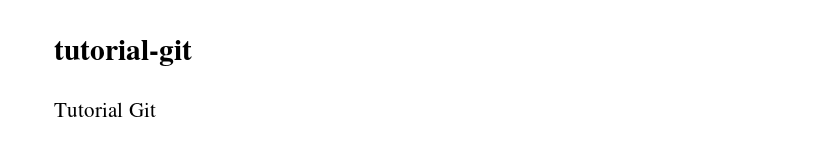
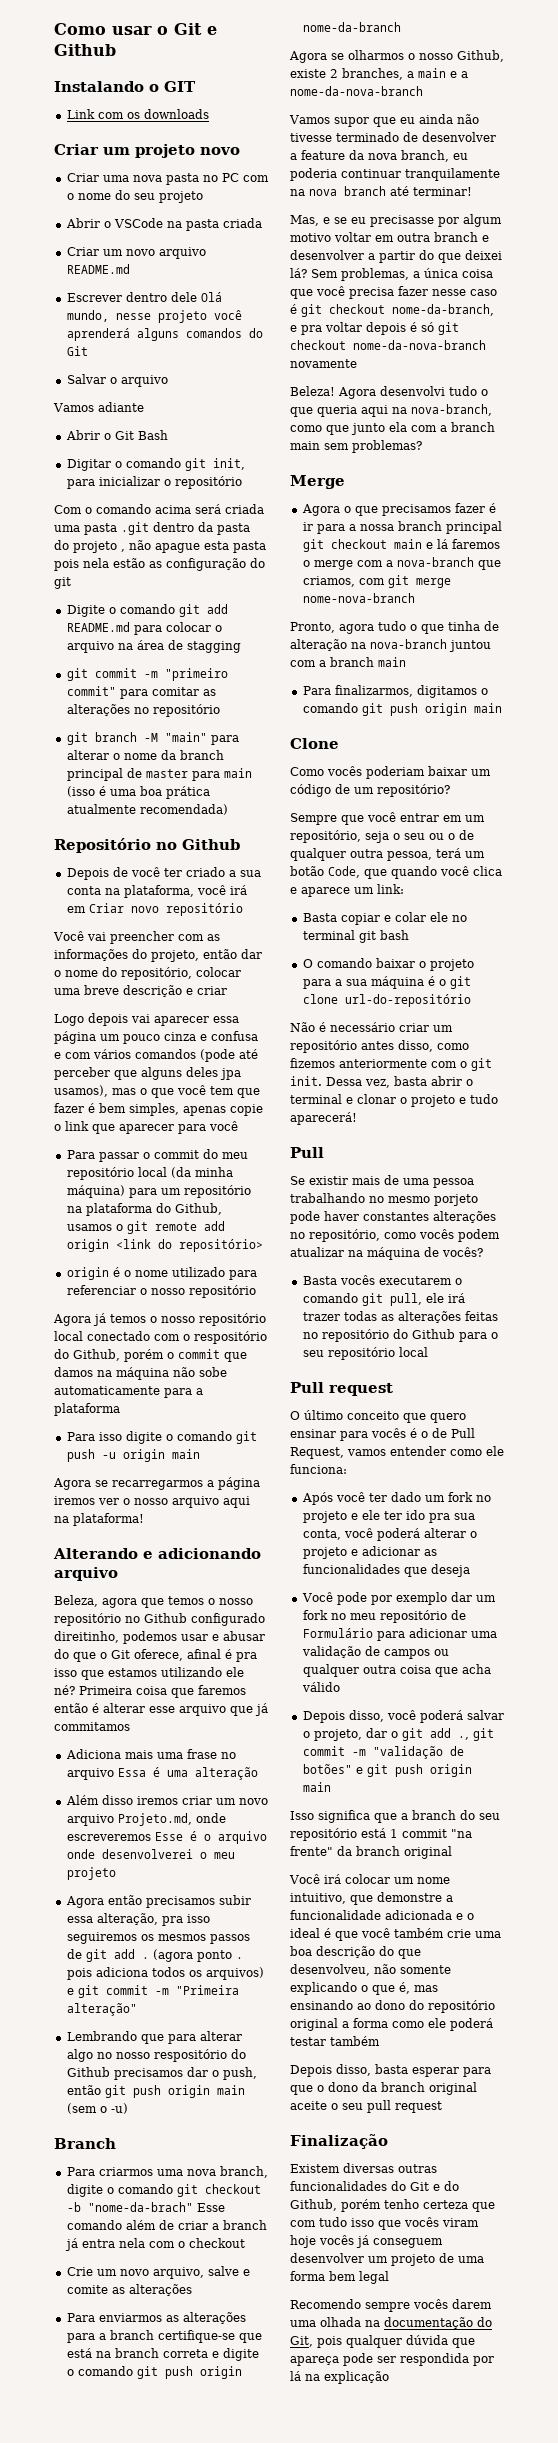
[54,40,192,66] [54,102,156,117] tutorial-git // Tutorial Git -> [54,23,217,35] [54,44,116,56] [54,81,196,92] [66,109,209,119] [54,144,240,158] [66,173,269,185] [66,190,203,203] [65,218,262,231] [66,247,206,259] [66,264,130,274] [66,292,222,302] [66,310,242,323] [66,328,263,341] [66,346,88,356] [66,374,168,387] [53,402,144,412] [65,430,168,440] [66,458,245,471] [66,476,242,489] [54,504,264,514] [54,522,250,535] [54,540,266,553] [54,558,265,571] [54,577,71,589] [66,604,228,617] [66,622,222,635] [66,640,241,653] [66,668,228,681] [66,686,216,699] [66,704,220,717] [66,732,239,745] [66,750,224,760] [66,768,252,781] [66,786,210,799] [66,804,228,815] [54,838,240,853] [66,867,261,880] [66,885,247,898] [66,903,243,916] [53,931,220,944] [54,949,262,962] [54,967,241,980] [54,985,227,997] [54,1013,239,1026] [54,1031,258,1044] [54,1049,258,1062] [54,1067,241,1080] [54,1085,260,1098] [54,1103,263,1116] [54,1121,238,1134] [66,1149,248,1162] [66,1167,233,1180] [66,1185,251,1198] [66,1203,222,1216] [66,1221,225,1234] [66,1239,263,1252] [66,1267,257,1280] [66,1285,256,1298] [53,1313,266,1326] [54,1331,267,1344] [54,1349,247,1362] [54,1367,227,1380] [54,1386,203,1398] [54,1403,120,1416] [66,1431,257,1444] [66,1449,200,1462] [53,1477,260,1490] [54,1496,250,1508] [54,1513,144,1526] [53,1548,261,1559] [54,1567,118,1581] [54,1595,253,1608] [54,1613,265,1626] [54,1631,265,1644] [54,1649,257,1662] [54,1667,244,1680] [54,1685,246,1698] [54,1703,268,1716] [54,1722,130,1731] [65,1749,236,1759] [66,1767,258,1780] [65,1795,268,1805] [66,1813,226,1826] [66,1831,267,1844] [66,1849,235,1859] [66,1867,116,1880] [65,1895,251,1908] [66,1913,210,1926] [66,1932,250,1944] [66,1949,243,1962] [66,1967,264,1980] [66,1985,239,1998] [66,2003,137,2016] [66,2031,242,2044] [66,2049,246,2062] [66,2067,257,2080] [66,2085,245,2098] [66,2103,128,2114] [54,2138,116,2149] [66,2166,268,2178] [66,2184,261,2197] [66,2202,225,2212] [66,2220,267,2230] [64,2238,245,2251] [66,2266,250,2279] [66,2284,192,2296] [66,2312,246,2324] [66,2330,262,2343] [66,2348,259,2361] [66,2366,242,2379] [302,22,401,32] [289,50,504,63] [290,68,468,80] [290,86,423,96] [289,114,479,127] [290,132,496,142] [290,150,468,162] [290,168,500,181] [290,186,472,196] [290,214,502,227] [290,232,489,242] [290,250,502,263] [290,268,493,281] [290,286,497,299] [290,304,494,317] [290,322,459,335] [290,340,486,350] [290,359,357,368] [290,386,488,399] [290,404,492,417] [290,422,495,435] [290,440,422,453] [290,475,345,489] [301,503,496,516] [302,521,502,534] [302,539,500,552] [302,557,501,570] [302,575,451,588] [302,593,415,603] [290,621,499,634] [290,639,491,652] [290,657,406,667] [302,685,488,698] [302,703,502,716] [290,738,339,749] [290,766,491,779] [290,784,450,797] [290,812,485,825] [290,830,474,843] [290,848,485,861] [290,866,502,879] [290,884,404,897] [302,912,467,925] [302,930,409,943] [302,958,474,971] [302,976,471,989] [302,994,471,1007] [290,1022,453,1032] [290,1040,469,1053] [290,1058,492,1071] [290,1076,473,1088] [290,1094,498,1107] [290,1112,357,1125] [290,1147,324,1158] [290,1175,474,1188] [290,1193,478,1206] [290,1211,496,1224] [290,1229,500,1242] [290,1247,483,1260] [302,1275,462,1285] [302,1293,465,1306] [302,1311,498,1323] [302,1329,498,1342] [302,1347,428,1360] [290,1382,393,1396] [290,1410,466,1423] [290,1428,475,1441] [290,1446,504,1459] [290,1464,347,1474] [301,1492,491,1505] [302,1510,475,1523] [302,1528,477,1541] [302,1546,437,1559] [302,1564,470,1577] [301,1592,496,1605] [302,1610,466,1623] [302,1628,497,1641] [301,1646,449,1659] [302,1664,491,1677] [301,1682,340,1692] [302,1710,504,1723] [302,1728,494,1741] [302,1746,464,1759] [302,1764,472,1777] [302,1782,331,1792] [290,1810,500,1823] [290,1828,472,1841] [290,1846,452,1859] [289,1874,450,1884] [290,1892,453,1905] [290,1910,474,1920] [290,1928,501,1941] [290,1946,421,1959] [290,1964,451,1976] [290,1982,438,1995] [290,2000,495,2013] [290,2018,493,2031] [290,2036,380,2046] [290,2064,491,2077] [290,2082,477,2095] [290,2100,442,2113] [290,2134,388,2149] [290,2163,437,2173] [290,2181,459,2191] [290,2199,495,2212] [290,2217,479,2230] [290,2235,443,2248] [290,2253,484,2266] [290,2271,389,2284] [290,2299,492,2312] [290,2317,492,2329] [290,2335,475,2348] [290,2353,494,2366] [290,2371,389,2384] Como usar o Git e Github // Instalando o GIT // Link com os downloads // Criar um projeto novo // Criar uma nova pasta no PC com o nome do seu projeto // Abrir o VSCode na pasta criada // Criar um novo arquivo README.md // Escrever dentro dele Olá mundo, nesse projeto você aprenderá alguns comandos do Git // Salvar o arquivo // Vamos adiante // Abrir o Git Bash // Digitar o comando git init, para inicializar o repositório // Com o comando acima será criada uma pasta .git dentro da pasta do projeto , não apague esta pasta pois nela estão as configuração do git // Digite o comando git add README.md para colocar o arquivo na área de stagging // git commit -m "primeiro commit" para comitar as alterações no repositório // git branch -M "main" para alterar o nome da branch principal de master para main (isso é uma boa prática atualmente recomendada) // Repositório no Github // Depois de você ter criado a sua conta na plataforma, você irá em Criar novo repositório // Você vai preencher com as informações do projeto, então dar o nome do repositório, colocar uma breve descrição e criar // Logo depois vai aparecer essa página um pouco cinza e confusa e com vários comandos (pode até perceber que alguns deles jpa usamos), mas o que você tem que fazer é bem simples, apenas copie o link que aparecer para você // Para passar o commit do meu repositório local (da minha máquina) para um repositório na plataforma do Github, usamos o git remote add origin <link do repositório> // origin é o nome utilizado para referenciar o nosso repositório // Agora já temos o nosso repositório local conectado com o respositório do Github, porém o commit que damos na máquina não sobe automaticamente para a plataforma // Para isso digite o comando git push -u origin main // Agora se recarregarmos a página iremos ver o nosso arquivo aqui na plataforma! // Alterando e adicionando arquivo // Beleza, agora que temos o nosso repositório no Github configurado direitinho, podemos usar e abusar do que o Git oferece, afinal é pra isso que estamos utilizando ele né? Primeira coisa que faremos então é alterar esse arquivo que já commitamos // Adiciona mais uma frase no arquivo Essa é uma alteração // Além disso iremos criar um novo arquivo Projeto.md, onde escreveremos Esse é o arquivo onde desenvolverei o meu projeto // Agora então precisamos subir essa alteração, pra isso seguiremos os mesmos passos de git add . (agora ponto . pois adiciona todos os arquivos) e git commit -m "Primeira alteração" // Lembrando que para alterar algo no nosso respositório do Github precisamos dar o push, então git push origin main (sem o -u) // Branch // Para criarmos uma nova branch, digite o comando git checkout -b "nome-da-brach" Esse comando além de criar a branch já entra nela com o checkout // Crie um novo arquivo, salve e comite as alterações // Para enviarmos as alterações para a branch certifique-se que está na branch correta e digite o comando git push origin nome-da-branch // Agora se olharmos o nosso Github, existe 2 branches, a main e a nome-da-nova-branch // Vamos supor que eu ainda não tivesse terminado de desenvolver a feature da nova branch, eu poderia continuar tranquilamente na nova branch até terminar! // Mas, e se eu precisasse por algum motivo voltar em outra branch e desenvolver a partir do que deixei lá? Sem problemas, a única coisa que você precisa fazer nesse caso é git checkout nome-da-branch, e pra voltar depois é só git checkout nome-da-nova-branch novamente // Beleza! Agora desenvolvi tudo o que queria aqui na nova-branch, como que junto ela com a branch main sem problemas? // Merge // Agora o que precisamos fazer é ir para a nossa branch principal git checkout main e lá faremos o merge com a nova-branch que criamos, com git merge nome-nova-branch // Pronto, agora tudo o que tinha de alteração na nova-branch juntou com a branch main // Para finalizarmos, digitamos o comando git push origin main // Clone // Como vocês poderiam baixar um código de um repositório? // Sempre que você entrar em um repositório, seja o seu ou o de qualquer outra pessoa, terá um botão Code, que quando você clica e aparece um link: // Basta copiar e colar ele no terminal git bash // O comando baixar o projeto para a sua máquina é o git clone url-do-repositório // Não é necessário criar um repositório antes disso, como fizemos anteriormente com o git init. Dessa vez, basta abrir o terminal e clonar o projeto e tudo aparecerá! // Pull // Se existir mais de uma pessoa trabalhando no mesmo porjeto pode haver constantes alterações no repositório, como vocês podem atualizar na máquina de vocês? // Basta vocês executarem o comando git pull, ele irá trazer todas as alterações feitas no repositório do Github para o seu repositório local // Pull request // O último conceito que quero ensinar para vocês é o de Pull Request, vamos entender como ele funciona: // Após você ter dado um fork no projeto e ele ter ido pra sua conta, você poderá alterar o projeto e adicionar as funcionalidades que deseja // Você pode por exemplo dar um fork no meu repositório de Formulário para adicionar uma validação de campos ou qualquer outra coisa que acha válido // Depois disso, você poderá salvar o projeto, dar o git add ., git commit -m "validação de botões" e git push origin main // Isso significa que a branch do seu repositório está 1 commit "na frente" da branch original // Você irá colocar um nome intuitivo, que demonstre a funcionalidade adicionada e o ideal é que você também crie uma boa descrição do que desenvolveu, não somente explicando o que é, mas ensinando ao dono do repositório original a forma como ele poderá testar também // Depois disso, basta esperar para que o dono da branch original aceite o seu pull request // Finalização // Existem diversas outras funcionalidades do Git e do Github, porém tenho certeza que com tudo isso que vocês viram hoje vocês já conseguem desenvolver um projeto de uma forma bem legal // Recomendo sempre vocês darem uma olhada na documentação do Git, pois qualquer dúvida que apareça pode ser respondida por lá na explicação

